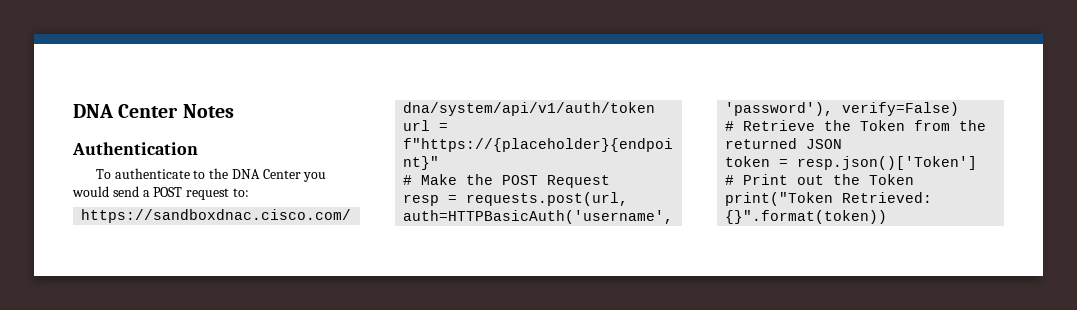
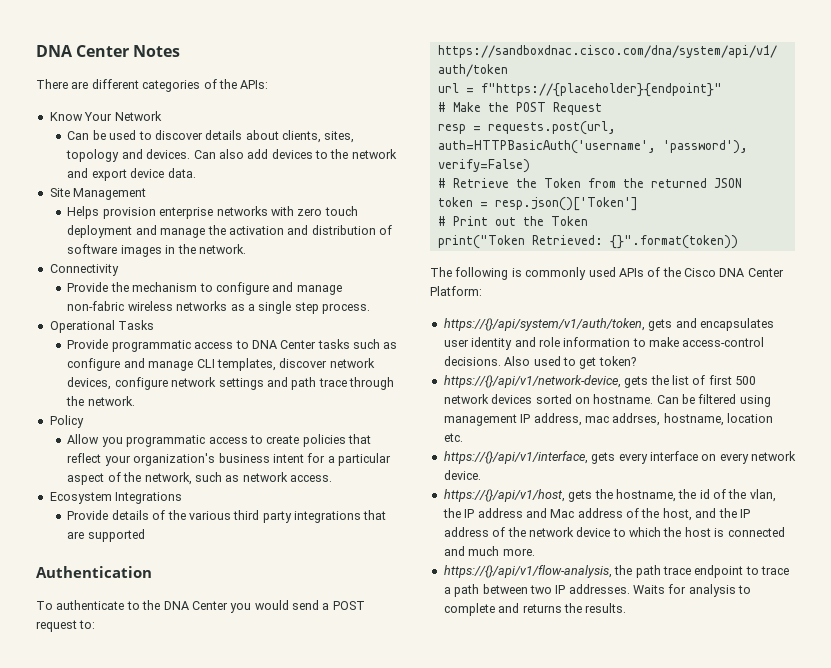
(234, 111) none -> [36,79,269,92] [49,111,162,121] [67,130,355,143] [66,149,397,162] [67,168,196,181] [49,188,147,200] [67,206,358,219] [67,225,393,238] [67,244,246,257] [49,264,119,276] [67,282,342,295] [67,301,371,314] [49,320,155,333] [67,339,398,352] [67,358,375,371] [67,377,395,390] [66,396,135,406] [49,415,84,428] [67,434,372,447] [67,453,392,466] [67,472,333,485] [49,492,183,504] [67,510,387,523] [67,529,145,542] // There are different categories of the APIs: // Know Your Network // Can be used to discover details about clients, sites, topology and devices. Can also add devices to the network and export device data. // Site Management // Helps provision enterprise networks with zero touch deployment and manage the activation and distribution of software images in the network. // Connectivity // Provide the mechanism to configure and manage non-fabric wireless networks as a single step process. // Operational Tasks // Provide programmatic access to DNA Center tasks such as configure and manage CLI templates, discover network devices, configure network settings and path trace through the network. // Policy // Allow you programmatic access to create policies that reflect your organization's business intent for a particular aspect of the network, such as network access. // Ecosystem Integrations // Provide details of the various third party integrations that are supported
(888, 217) none -> [430,267,784,280] [430,286,482,296] [443,318,774,331] [443,337,765,350] [443,356,636,369] [443,375,756,388] [443,394,771,407] [443,413,773,426] [443,433,463,442] [443,451,796,464] [443,470,481,480] [443,489,776,502] [442,508,750,521] [443,527,785,537] [443,546,535,556] [443,565,789,578] [443,584,752,597] [443,603,627,616] // The following is commonly used APIs of the Cisco DNA Center Platform: // https://{}/api/system/v1/auth/token, gets and encapsulates user identity and role information to make access-control decisions. Also used to get token? // https://{}/api/v1/network-device, gets the list of first 500 network devices sorted on hostname. Can be filtered using management IP address, mac addrses, hostname, location etc. // https://{}/api/v1/interface, gets every interface on every network device. // https://{}/api/v1/host, gets the hostname, the id of the vlan, the IP address and Mac address of the host, and the IP address of the network device to which the host is connected and much more. // https://{}/api/v1/flow-analysis, the path trace endpoint to trace a path between two IP addresses. Waits for analysis to complete and returns the results.

